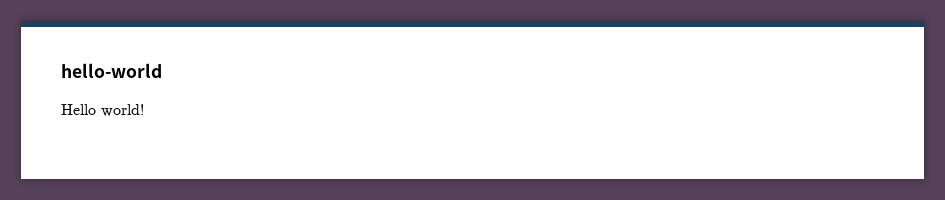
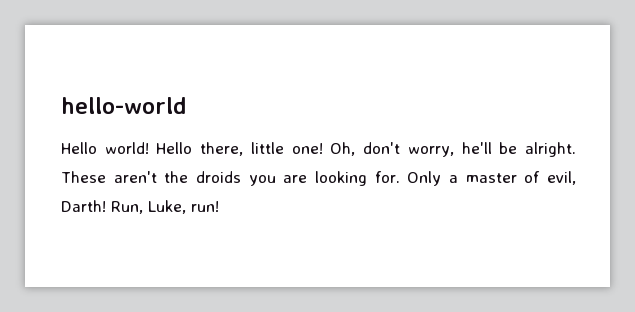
(144, 110) none -> [156,142,577,157] [61,171,577,186] [61,200,219,214] Hello there, little one! Oh, don't worry, he'll be alright. These aren't the droids you are looking for. Only a master of evil, Darth! Run, Luke, run!

